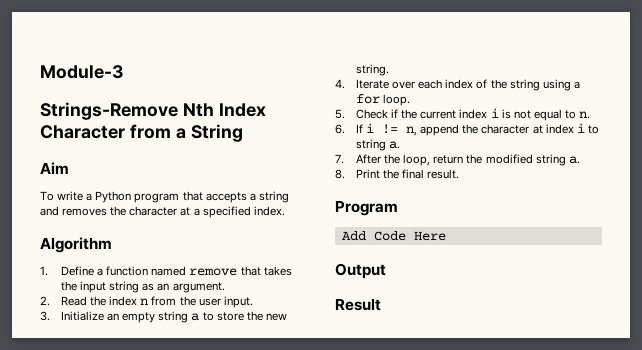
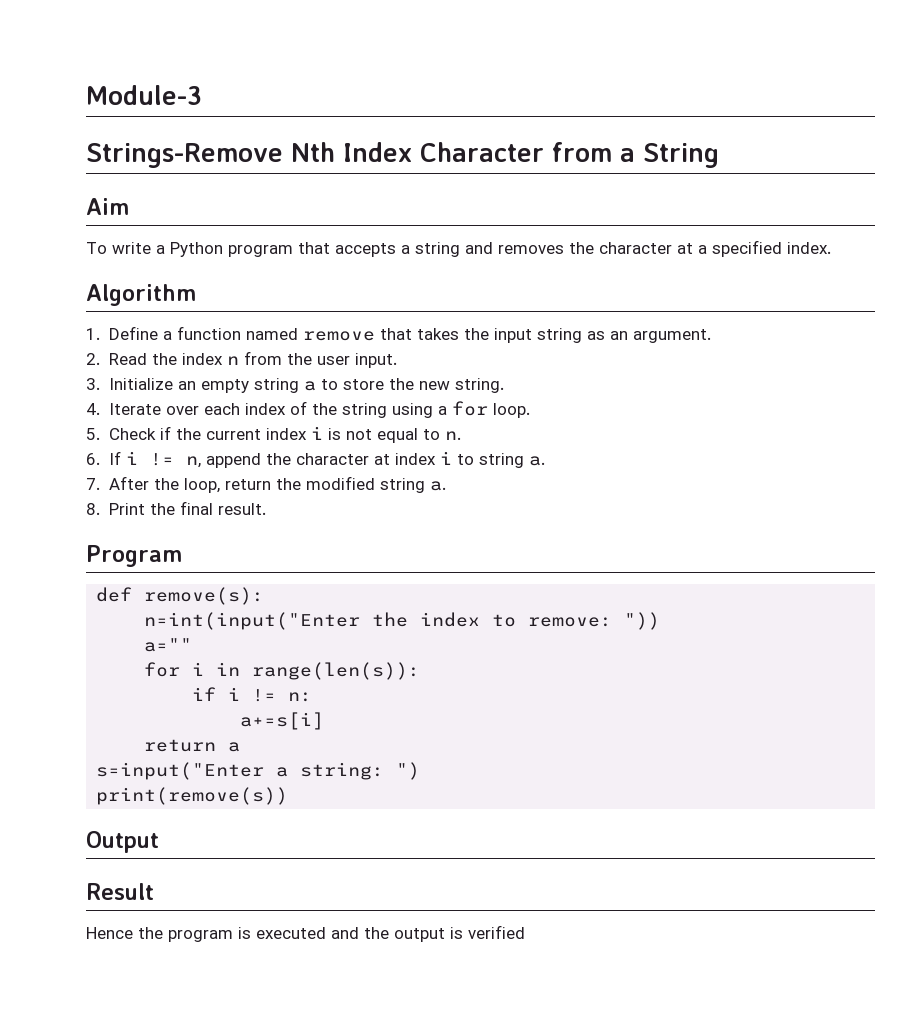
[341,231,446,241] [335,263,386,279] [335,299,381,311] Add Code Here // Output // Result -> [96,587,265,605] [144,612,661,630] [144,638,193,652] [144,662,421,680] [192,687,313,702] [240,712,325,730] [144,739,241,752] [96,762,421,780] [96,787,289,805] [86,831,159,853] [86,883,154,900] [86,925,525,942] def remove(s): // n=int(input("Enter the index to remove: ")) // a="" // for i in range(len(s)): // if i != n: // a+=s[i] // return a // s=input("Enter a string: ") // print(remove(s)) // Output // Result // Hence the program is executed and the output is verified

